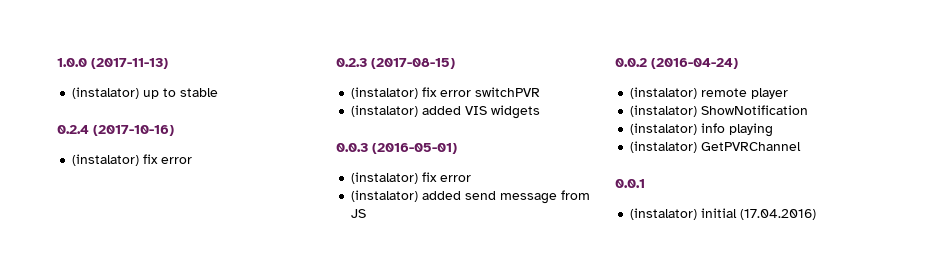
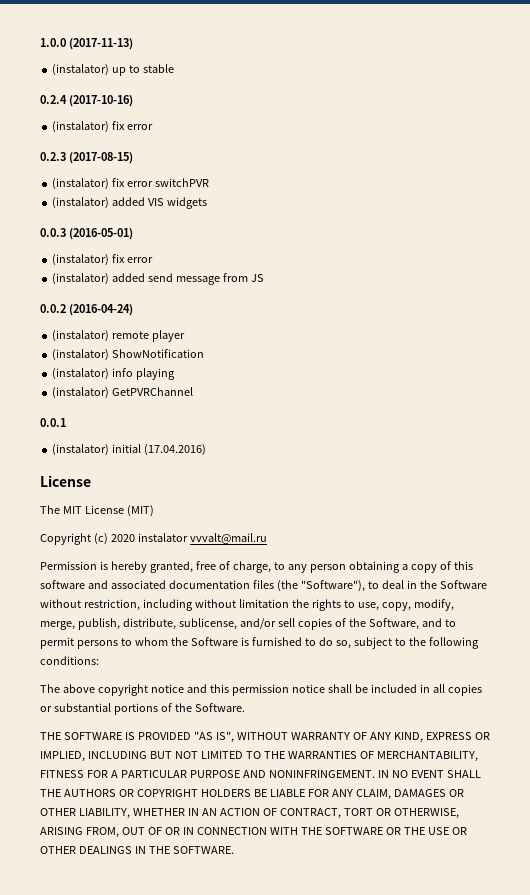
(817, 214) none -> [40,475,91,487] [40,505,154,517] [40,533,267,545] [40,561,473,573] [40,580,487,592] [40,599,454,611] [40,618,456,630] [40,637,479,649] [40,656,99,665] [40,684,482,696] [40,703,245,715] [40,731,490,743] [40,751,478,762] [40,770,481,778] [40,789,464,800] [40,808,459,819] [40,827,467,838] [40,846,234,854] // License // The MIT License (MIT) // Copyright (c) 2020 instalator vvvalt@mail.ru // Permission is hereby granted, free of charge, to any person obtaining a copy of this software and associated documentation files (the "Software"), to deal in the Software without restriction, including without limitation the rights to use, copy, modify, merge, publish, distribute, sublicense, and/or sell copies of the Software, and to permit persons to whom the Software is furnished to do so, subject to the following conditions: // The above copyright notice and this permission notice shall be included in all copies or substantial portions of the Software. // THE SOFTWARE IS PROVIDED "AS IS", WITHOUT WARRANTY OF ANY KIND, EXPRESS OR IMPLIED, INCLUDING BUT NOT LIMITED TO THE WARRANTIES OF MERCHANTABILITY, FITNESS FOR A PARTICULAR PURPOSE AND NONINFRINGEMENT. IN NO EVENT SHALL THE AUTHORS OR COPYRIGHT HOLDERS BE LIABLE FOR ANY CLAIM, DAMAGES OR OTHER LIABILITY, WHETHER IN AN ACTION OF CONTRACT, TORT OR OTHERWISE, ARISING FROM, OUT OF OR IN CONNECTION WITH THE SOFTWARE OR THE USE OR OTHER DEALINGS IN THE SOFTWARE.

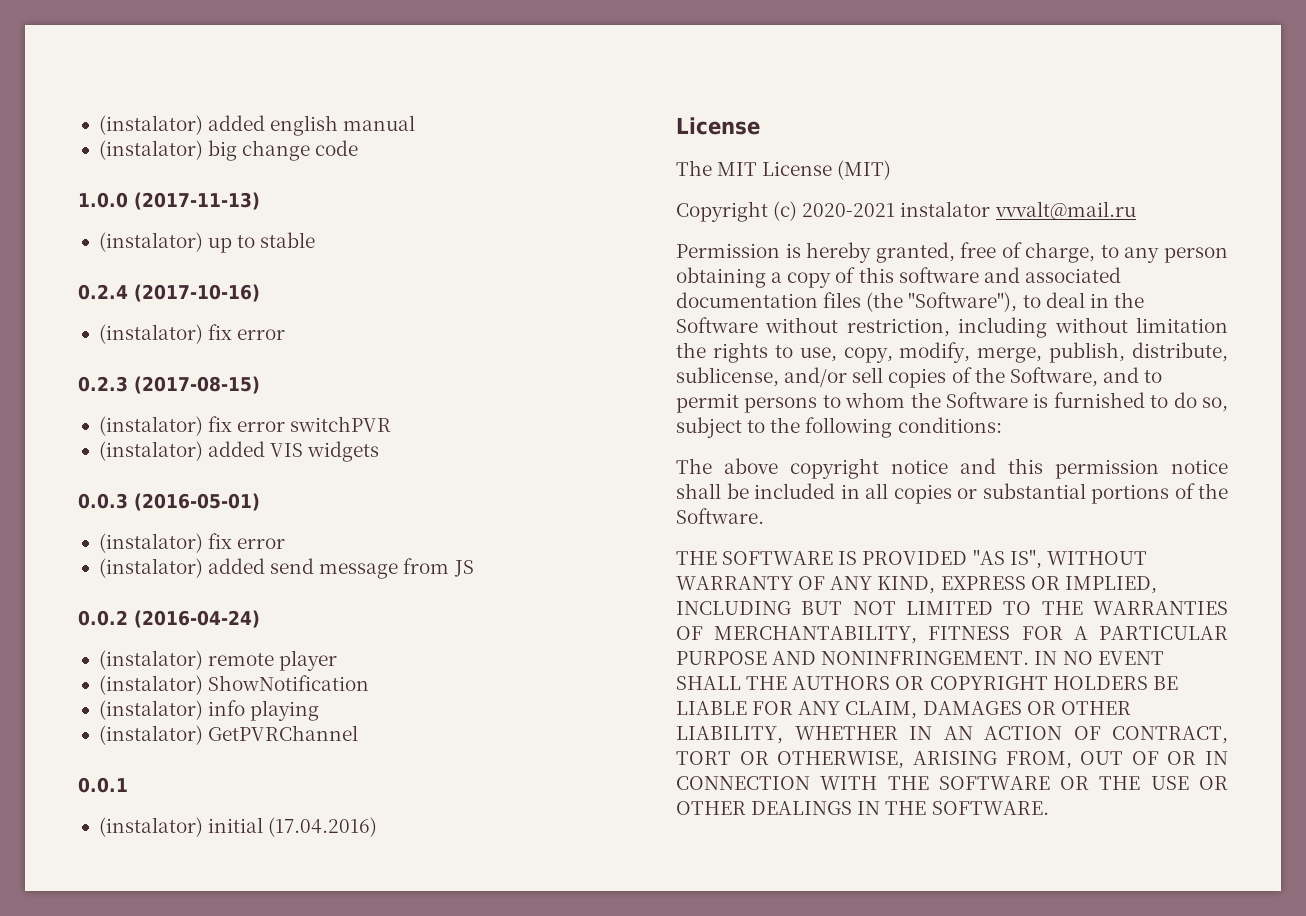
(40, 42) none -> [98,115,416,136] [98,140,359,161] (instalator) added english manual // (instalator) big change code //
[110,534,135,542] 2020 -> [802,203,896,217] 2020-2021

